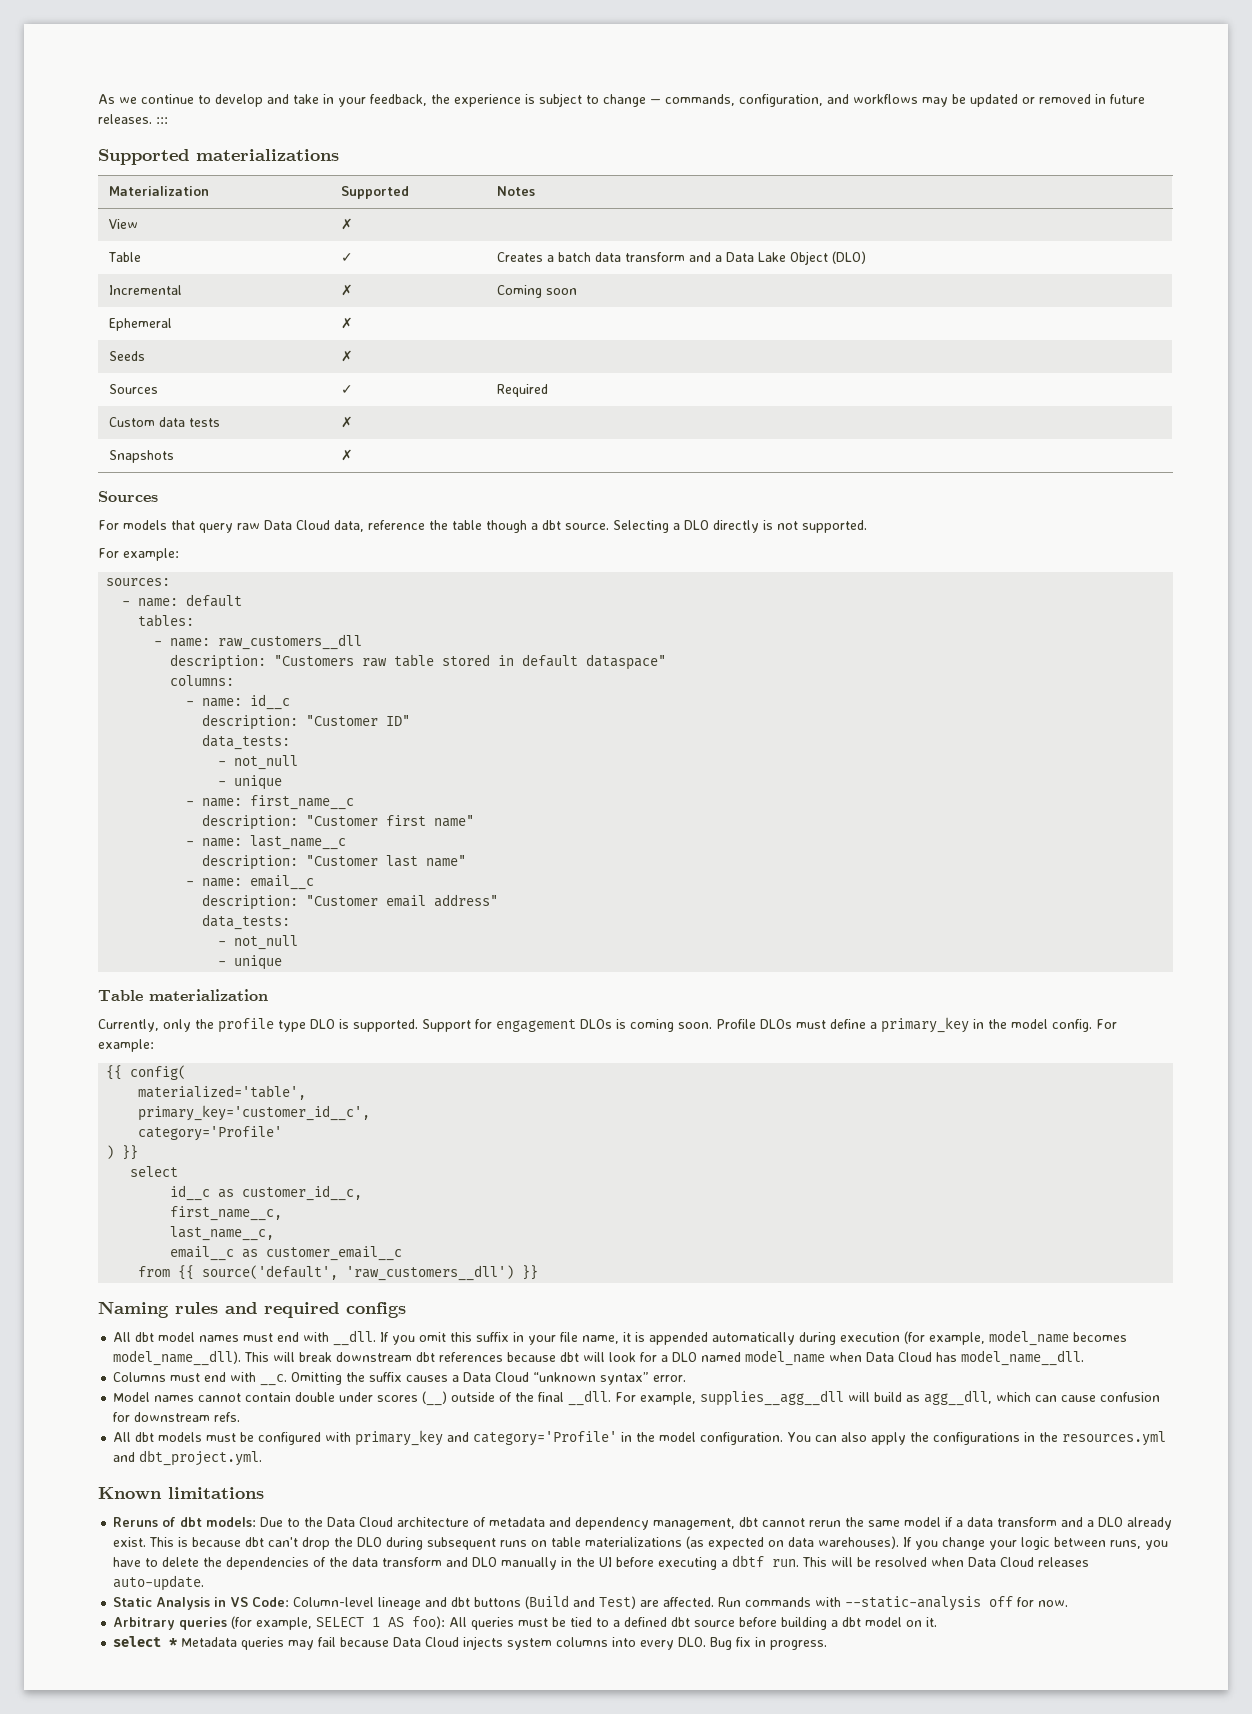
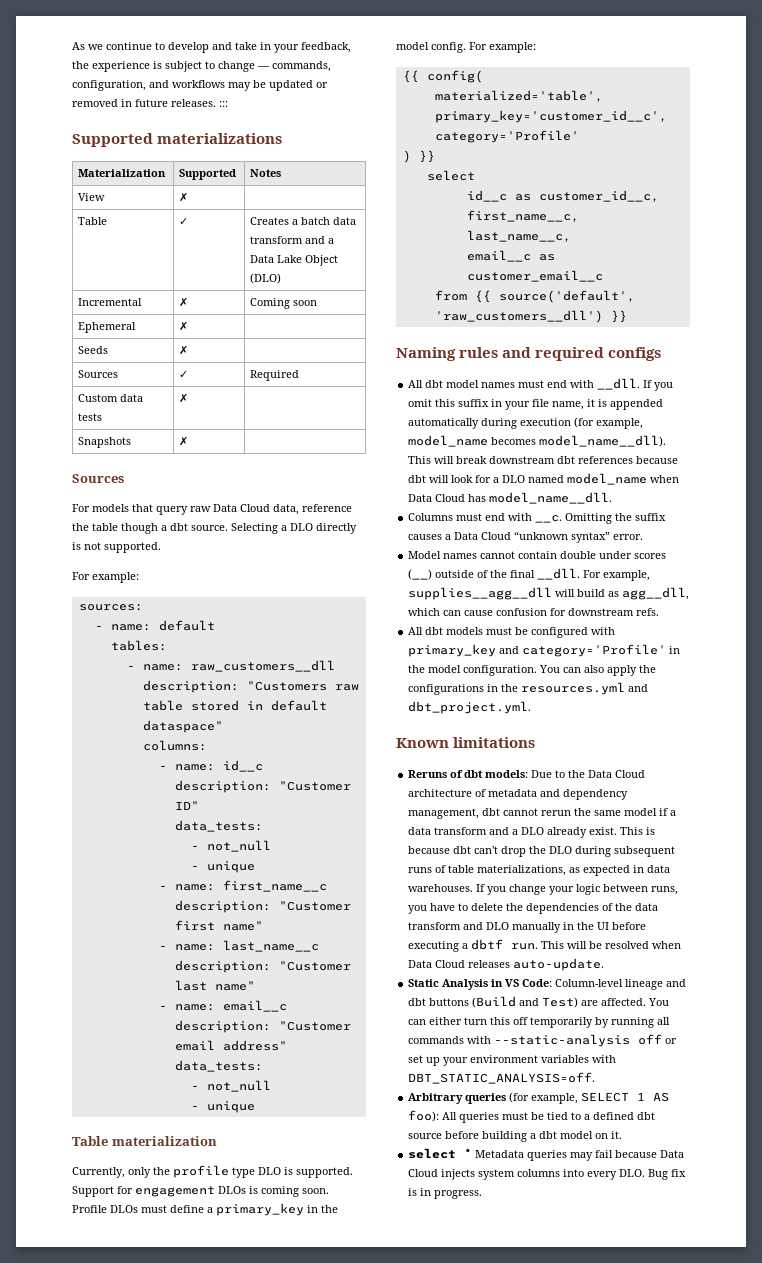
[531,1536,900,1550] on table materializations (as expected on data warehouses). -> [435,865,671,876] [408,884,474,892] of table materializations, as expected in data warehouses.
[718,1596,1069,1611] Run commands with --static-analysis off for now. -> [648,998,670,1006] [408,1017,671,1028] [408,1034,678,1047] [408,1055,617,1066] [408,1072,596,1084] You can either turn this off temporarily by running all commands with --static-analysis off or set up your environment variables with DBT_STATIC_ANALYSIS=off.
(752, 1642) none -> [408,1188,418,1196] is

